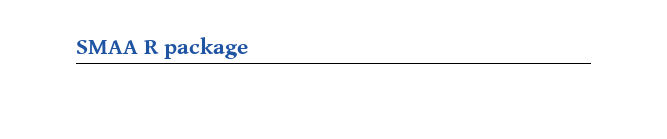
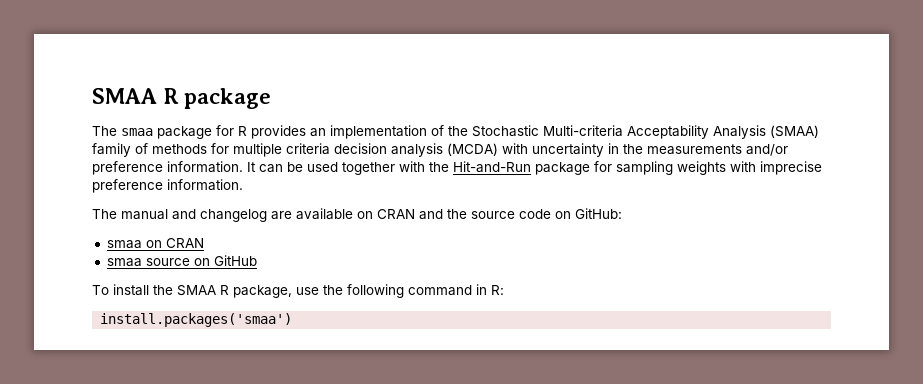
(249, 48) none -> [92,125,819,139] [92,143,788,157] [92,161,822,175] [92,179,243,193] [92,208,622,222] [106,238,204,249] [106,255,257,267] [92,284,504,298] [100,313,293,327] // The smaa package for R provides an implementation of the Stochastic Multi-criteria Acceptability Analysis (SMAA) family of methods for multiple criteria decision analysis (MCDA) with uncertainty in the measurements and/or preference information. It can be used together with the Hit-and-Run package for sampling weights with imprecise preference information. // The manual and changelog are available on CRAN and the source code on GitHub: // smaa on CRAN // smaa source on GitHub // To install the SMAA R package, use the following command in R: // install.packages('smaa')

